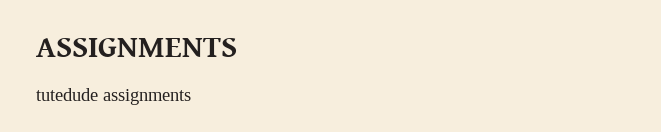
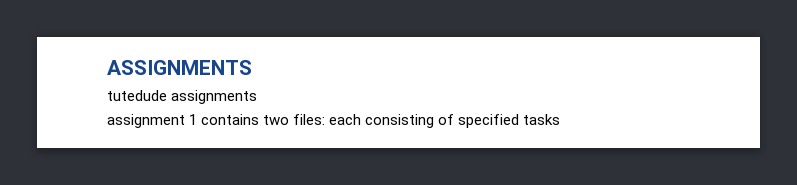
(191, 97) none -> [107,114,561,128] // assignment 1 contains two files: each consisting of specified tasks

